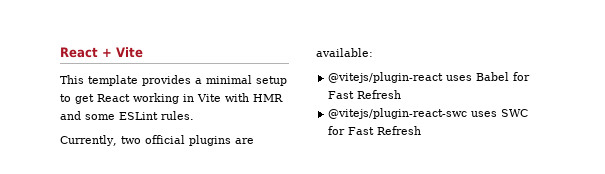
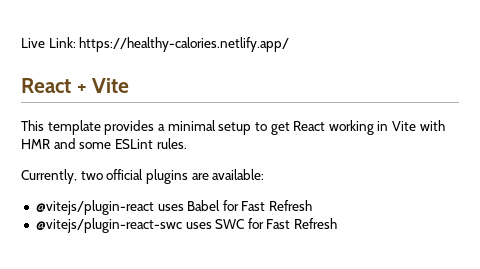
(60, 52) none -> [21,37,290,52] Live Link: https://healthy-calories.netlify.app/ //

